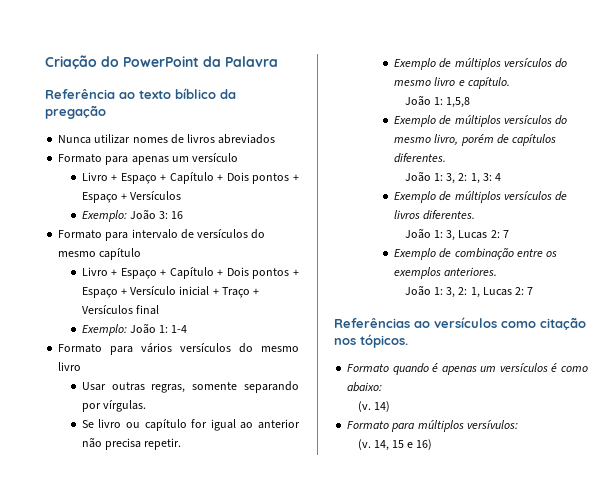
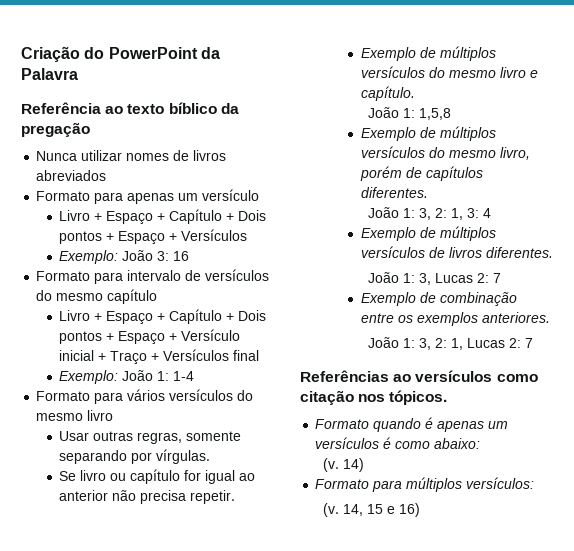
[466,420,518,429] versívulos: -> [466,477,535,489] versículos:

